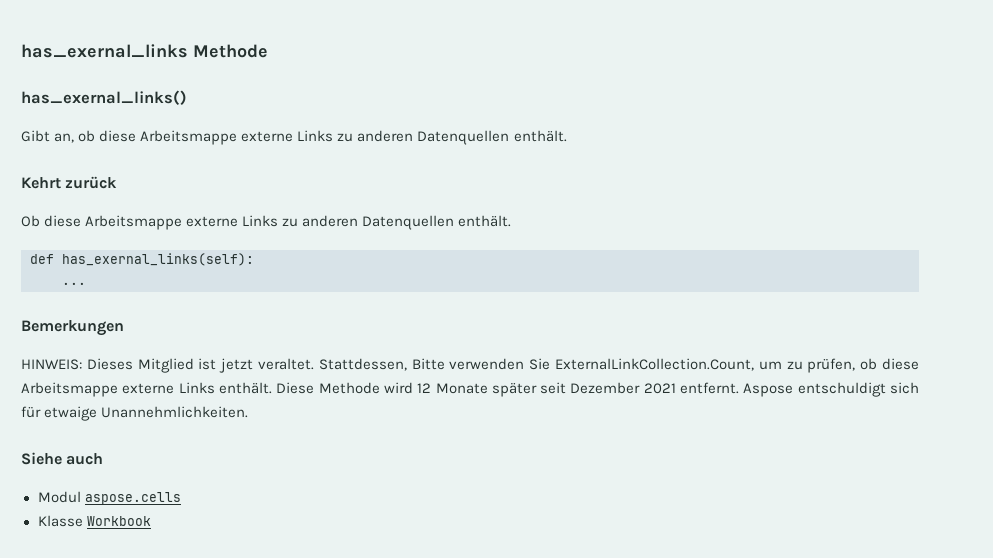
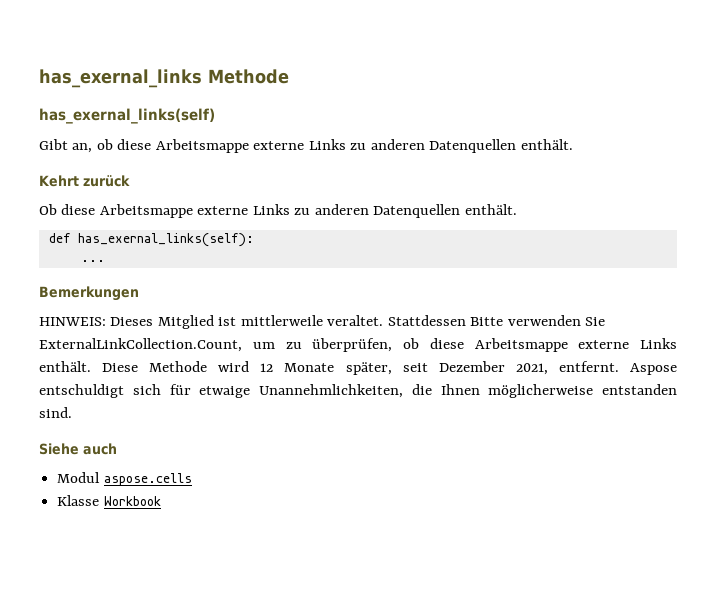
[21,90,187,105] has_exernal_links() -> [39,108,215,124] has_exernal_links(self)
[219,358,407,373] jetzt veraltet. Stattdessen, -> [240,315,466,326] mittlerweile veraltet. Stattdessen
[807,358,856,373] prüfen, -> [312,338,393,352] überprüfen,
[491,382,537,397] später -> [345,362,392,375] später,
[643,383,676,394] 2021 -> [515,363,548,375] 2021,
[101,406,249,418] Unannehmlichkeiten. -> [259,384,677,398] [39,407,72,418] Unannehmlichkeiten, die Ihnen möglicherweise entstanden sind.

